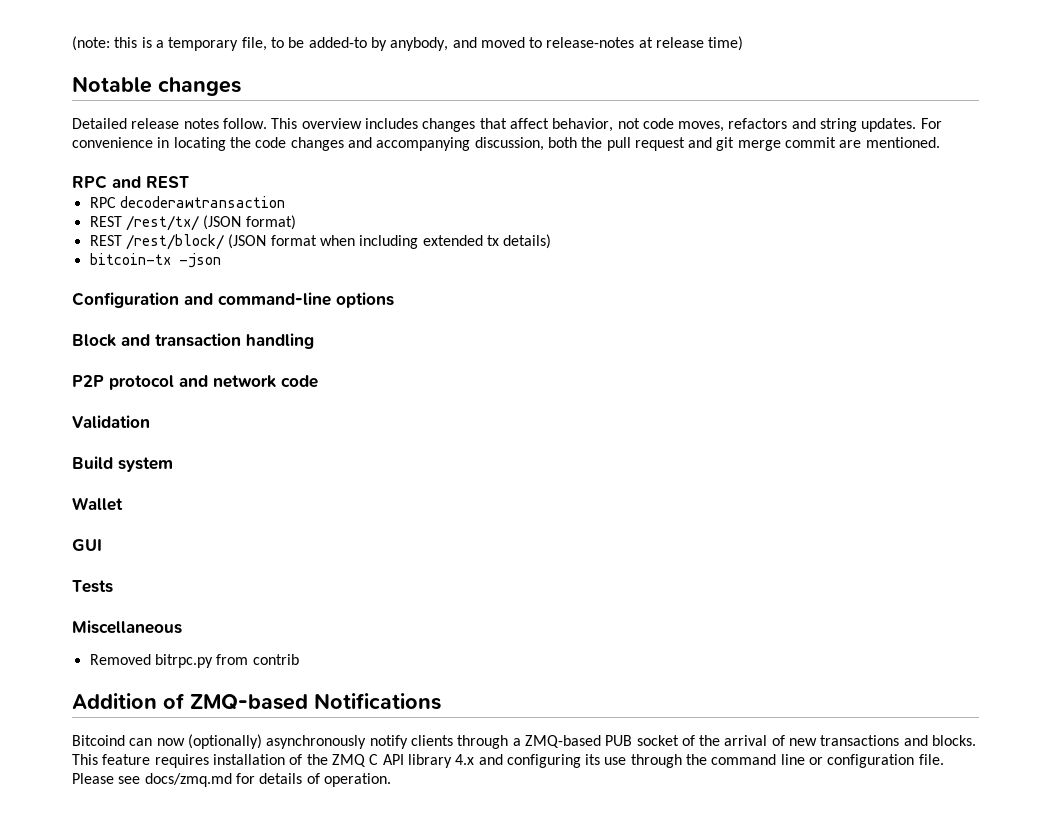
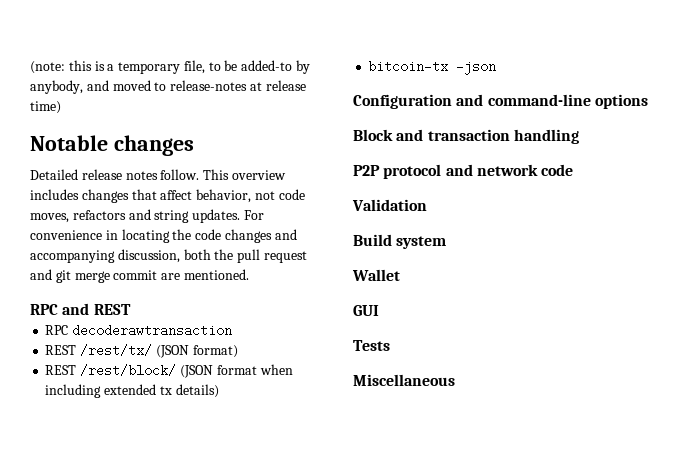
[89,654,299,668] [72,693,441,710] [72,734,977,749] [72,754,944,768] [72,773,391,787] // Removed bitrpc.py from contrib // Addition of ZMQ-based Notifications // Bitcoind can now (optionally) asynchronously notify clients through a ZMQ-based PUB socket of the arrival of new transactions and blocks. This feature requires installation of the ZMQ C API library 4.x and configuring its use through the command line or configuration file. Please see docs/zmq.md for details of operation. -> (455, 380) none

